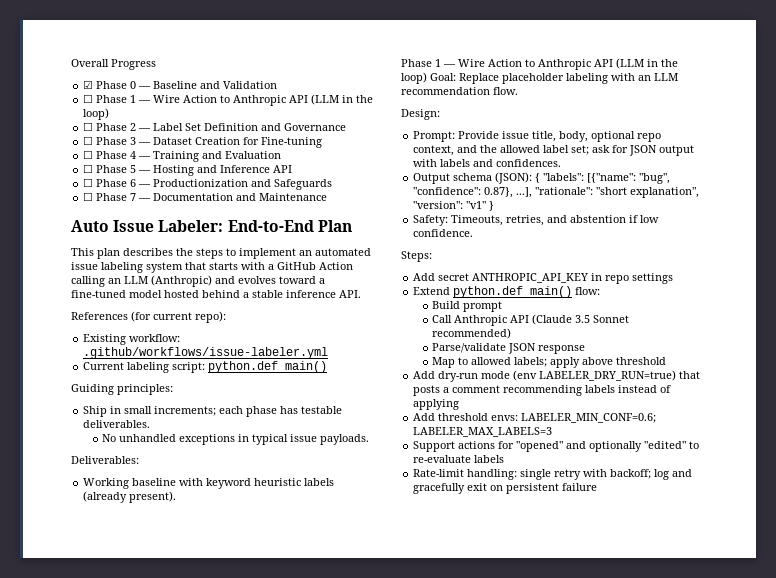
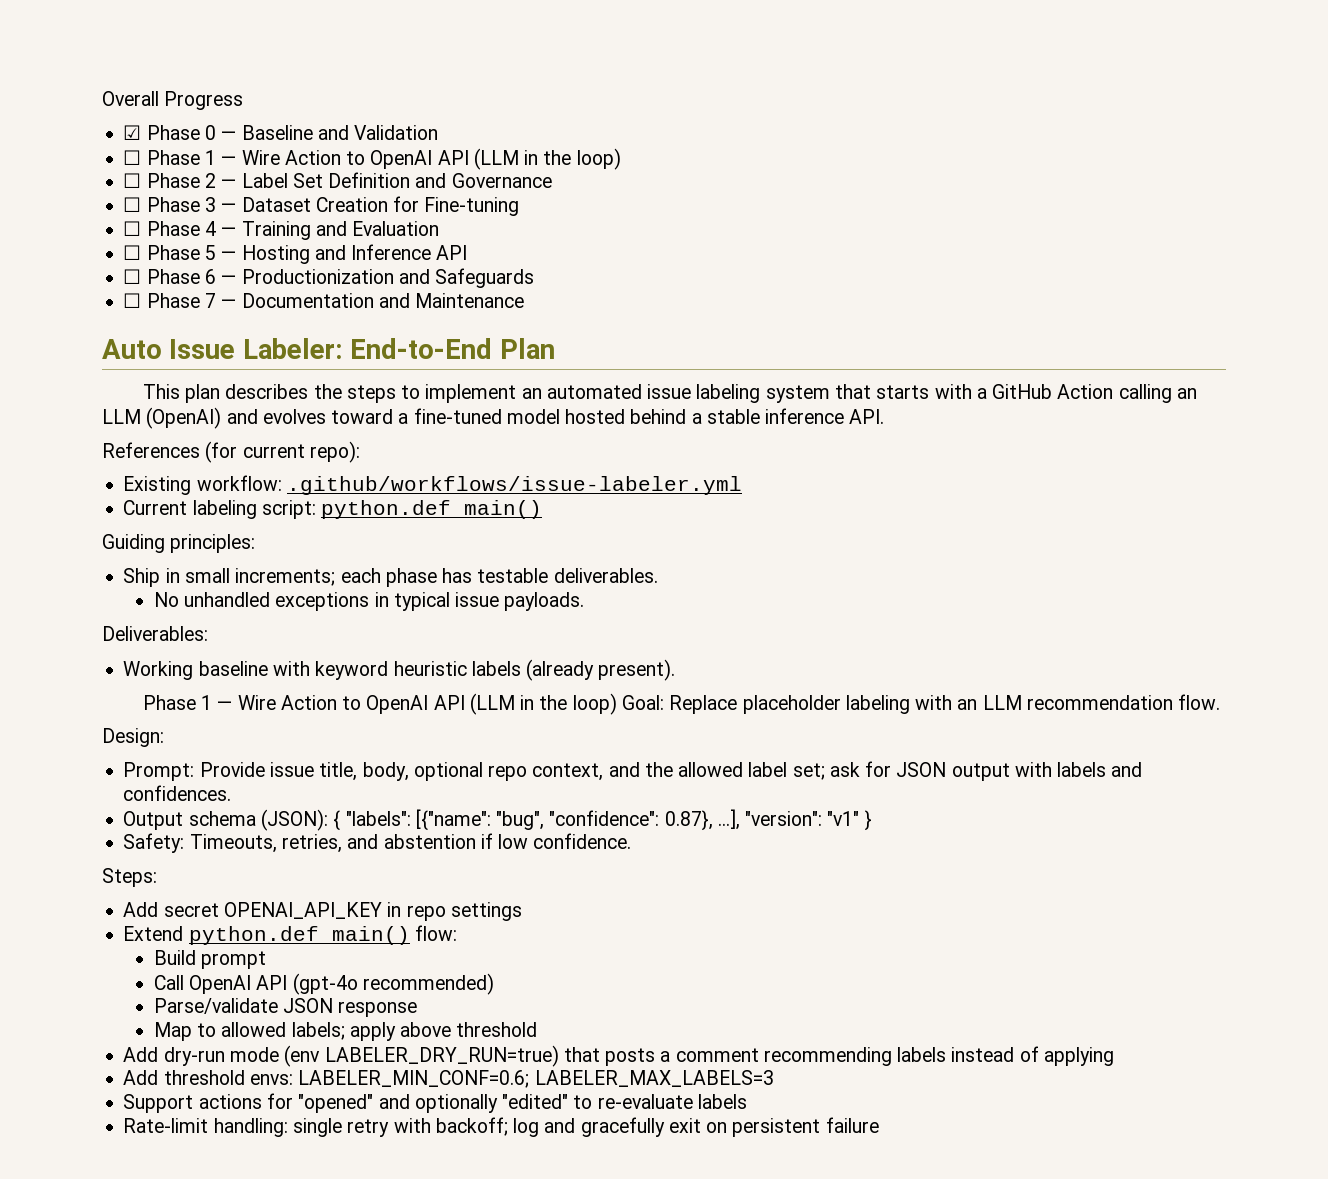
[233,95,287,106] Anthropic -> [370,150,433,169] OpenAI
[151,275,212,287] (Anthropic) -> [146,407,222,429] (OpenAI)
[538,59,591,70] Anthropic -> [366,695,429,714] OpenAI
[535,187,700,198] "rationale": "short explanation", -> (740, 819) none
[472,273,589,283] ANTHROPIC_API_KEY -> [223,902,382,919] OPENAI_API_KEY
[454,314,630,326] Anthropic API (Claude 3.5 Sonnet -> [189,973,358,995] OpenAI API (gpt-4o

